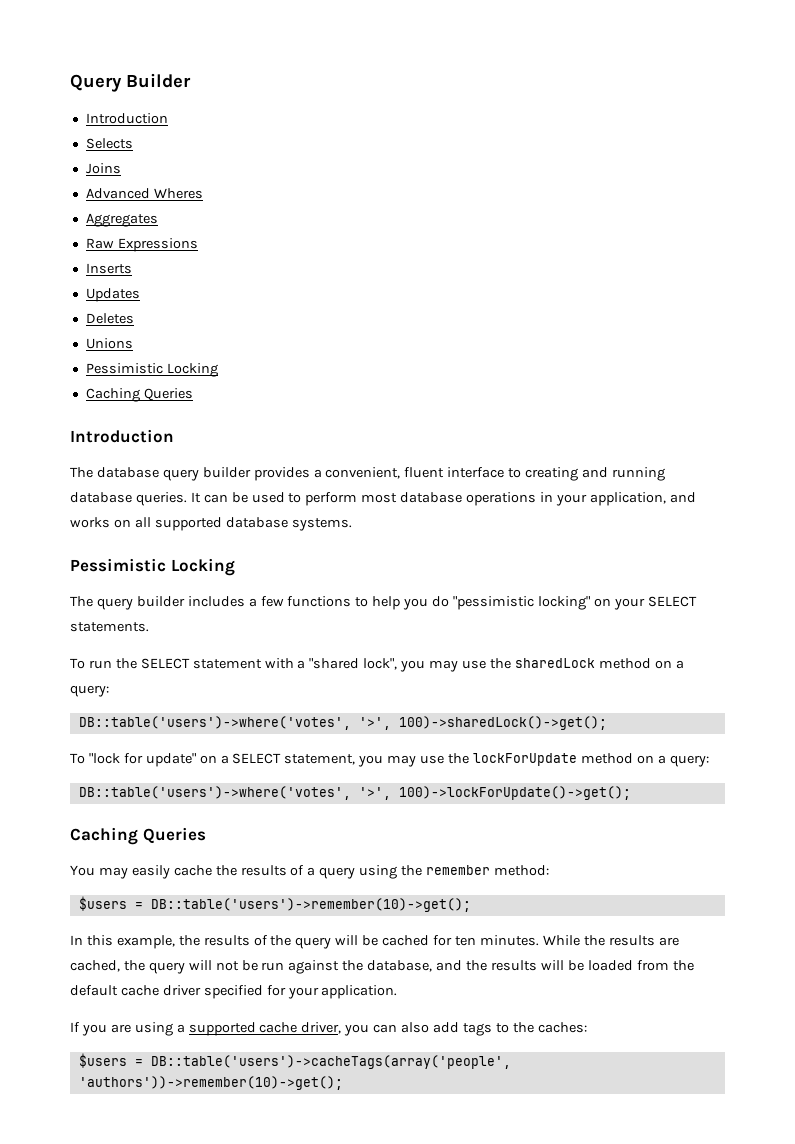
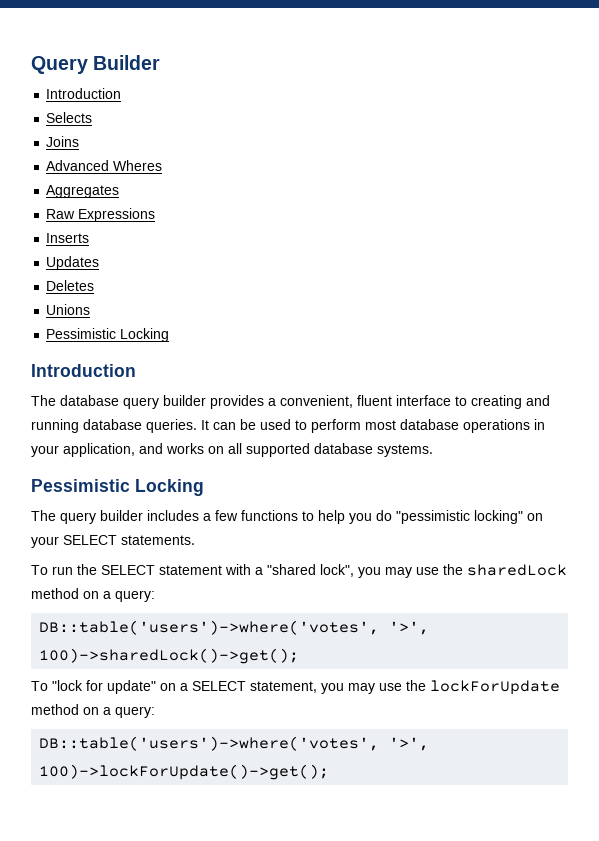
[85,388,193,402] // Caching Queries -> (170, 335) none
[70,827,206,845] [70,865,549,879] [78,896,471,912] [70,935,679,949] [70,960,694,974] [70,985,398,999] [70,1022,587,1036] [78,1053,511,1069] [78,1076,343,1090] // Caching Queries // You may easily cache the results of a query using the remember method: // $users = DB::table('users')->remember(10)->get(); // In this example, the results of the query will be cached for ten minutes. While the results are cached, the query will not be run against the database, and the results will be loaded from the default cache driver specified for your application. // If you are using a supported cache driver, you can also add tags to the caches: // $users = DB::table('users')->cacheTags(array('people', 'authors'))->remember(10)->get(); -> (330, 772) none

